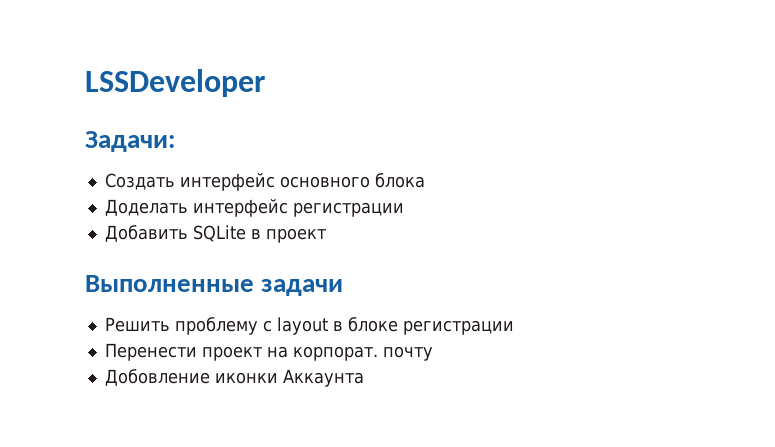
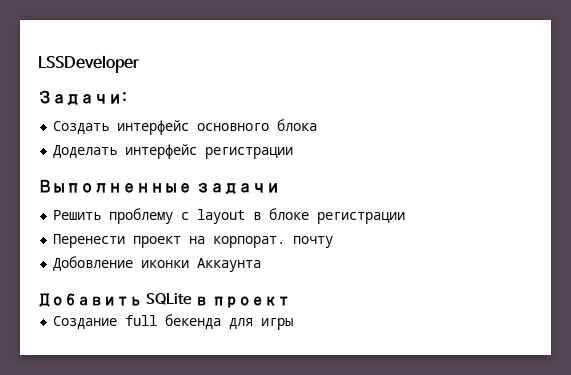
[104,225,326,243] // Добавить SQLite в проект -> (294, 153) none
(364, 378) none -> [38,293,290,308] [53,314,294,330] // Добавить SQLite в проект // Создание full бекенда для игры

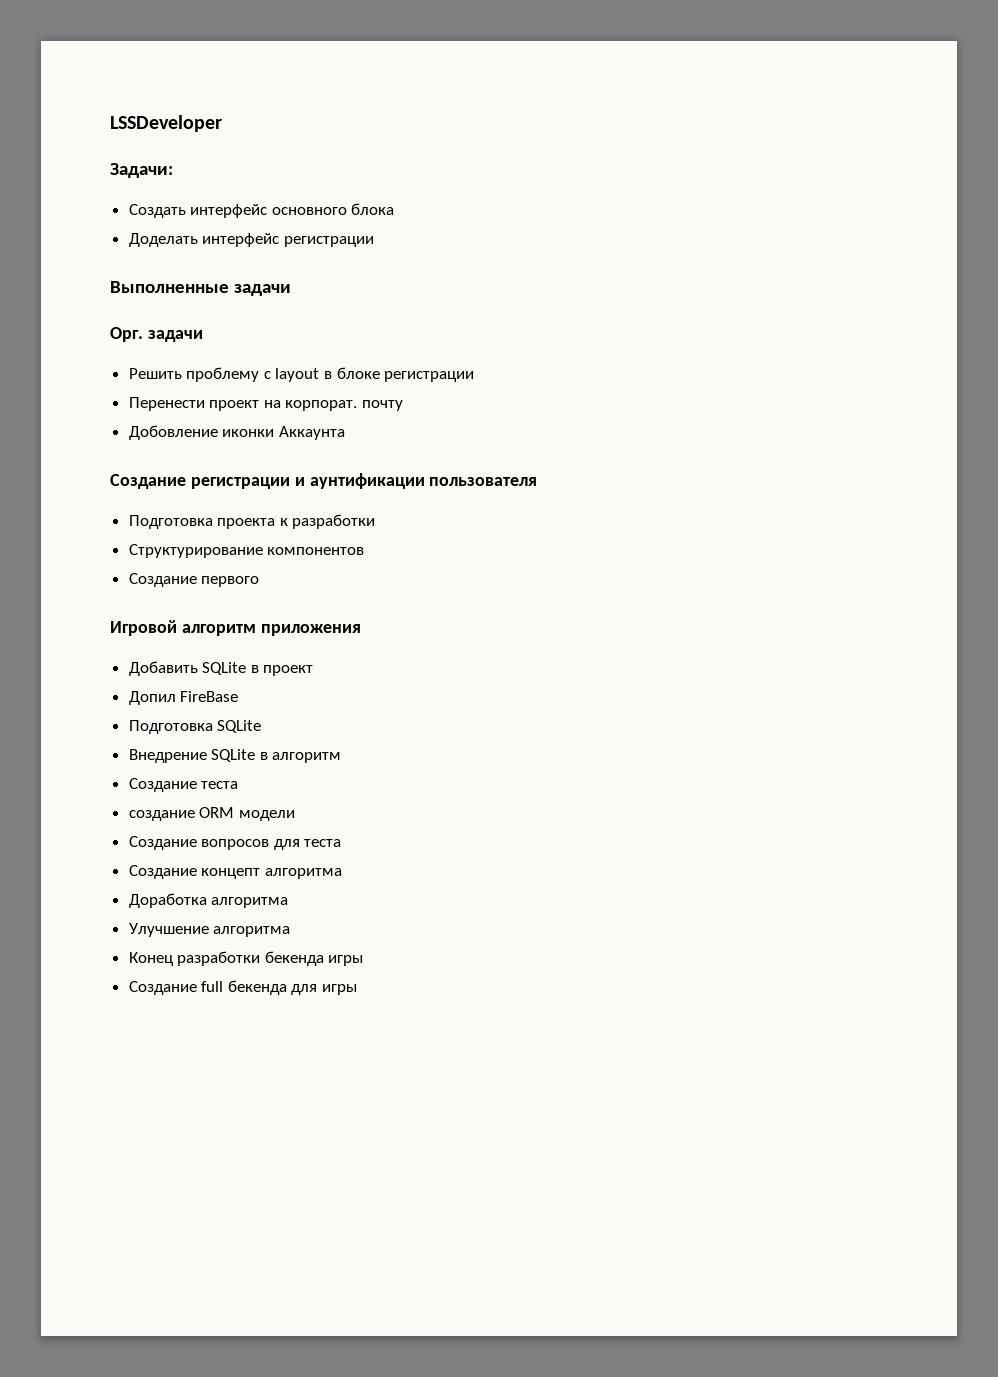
(281, 188) none -> [110,327,203,342] // Орг. задачи
[38,293,290,308] Добавить SQLite в проект -> [110,473,538,489] [128,514,376,529] [128,544,365,558] [128,573,260,587] [110,620,361,636] [128,661,314,676] [128,691,239,705] [128,720,262,734] [128,749,342,763] [128,778,239,792] [128,807,295,821] [128,836,342,850] [128,865,342,879] [128,893,289,908] [128,923,291,937] [128,951,364,966] Создание регистрации и аунтификации пользователя // Подготовка проекта к разработки // Структурирование компонентов // Создание первого // Игровой алгоритм приложения // Добавить SQLite в проект // Допил FireBase // Подготовка SQLite // Внедрение SQLite в алгоритм // Создание теста // создание ORM модели // Создание вопросов для теста // Создание концепт алгоритма // Доработка алгоритма // Улучшение алгоритма // Конец разработки бекенда игры

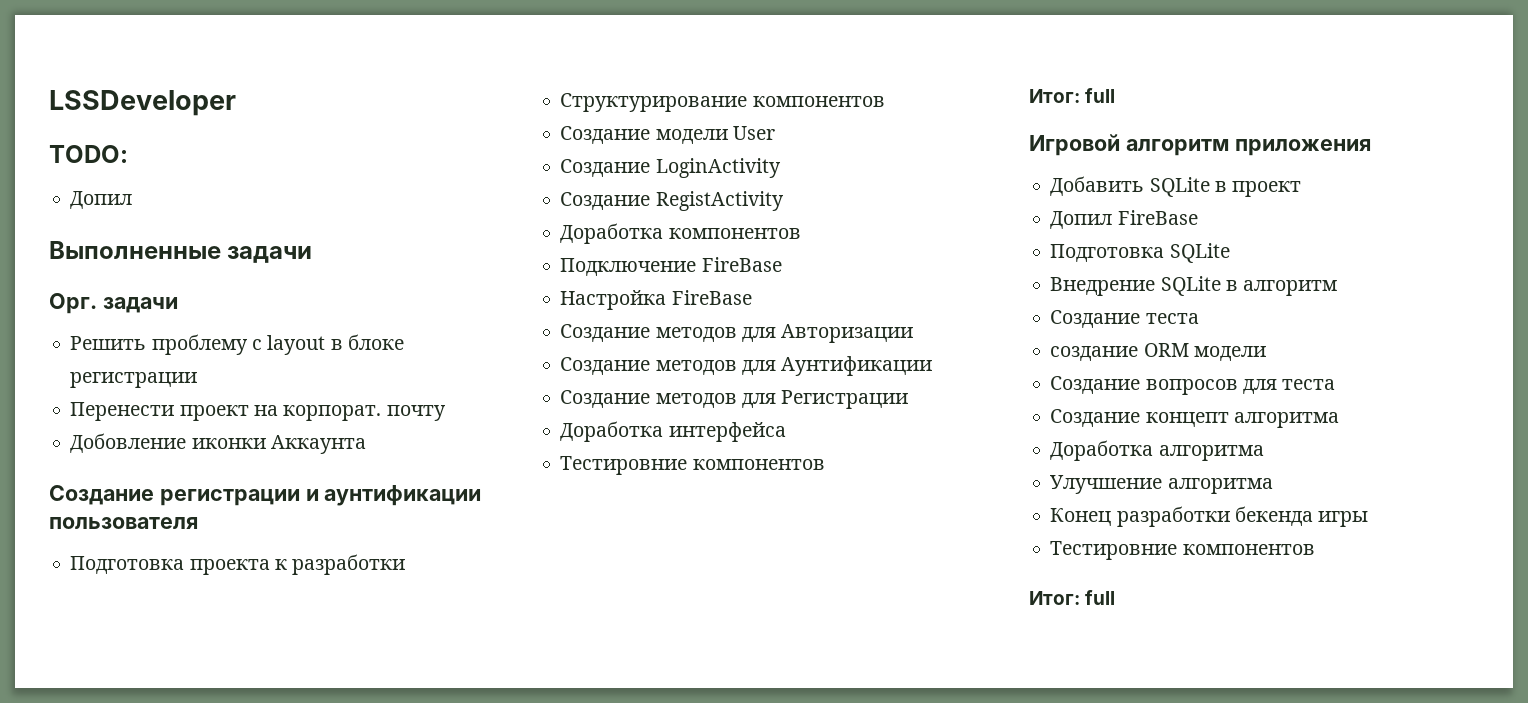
[110,163,173,178] [128,203,395,218] [128,233,374,247] Задачи: // Создать интерфейс основного блока // Доделать интерфейс регистрации -> [49,145,128,163] [70,191,133,209] TODO: // Допил
[201,576,260,587] первого -> [655,126,775,144] [560,158,781,178] [560,191,784,211] [560,223,801,244] [560,257,782,276] [560,290,752,310] [560,324,914,343] [560,356,933,376] [560,390,909,409] [560,421,786,442] [560,456,825,475] [1029,88,1116,103] модели User // Создание LoginActivity // Создание RegistActivity // Доработка компонентов // Подключение FireBase // Настройка FireBase // Создание методов для Авторизации // Создание методов для Аунтификации // Создание методов для Регистрации // Доработка интерфейса // Тестировние компонентов // Итог: full
[128,980,358,995] Создание full бекенда для игры -> [1050,541,1315,560] [1029,590,1116,605] Тестировние компонентов // Итог: full

